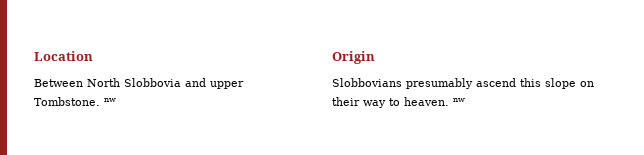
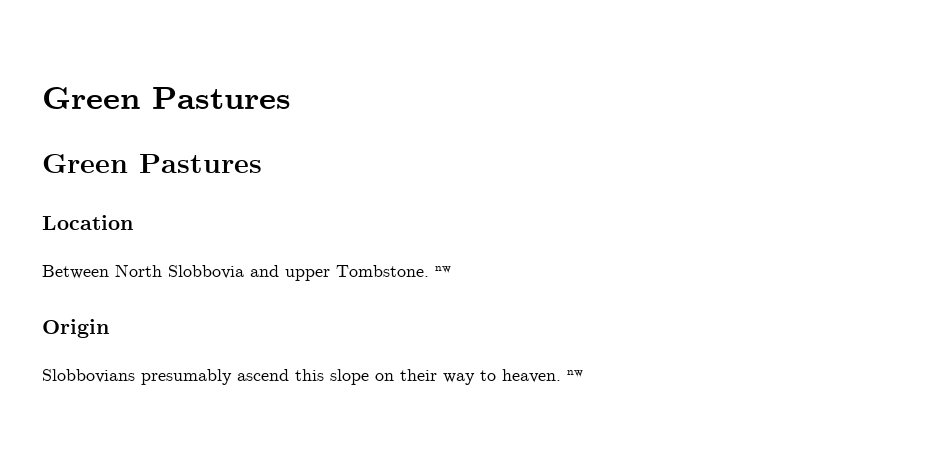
(34, 56) none -> [42,87,291,109] [42,154,262,173] Green Pastures // Green Pastures //

